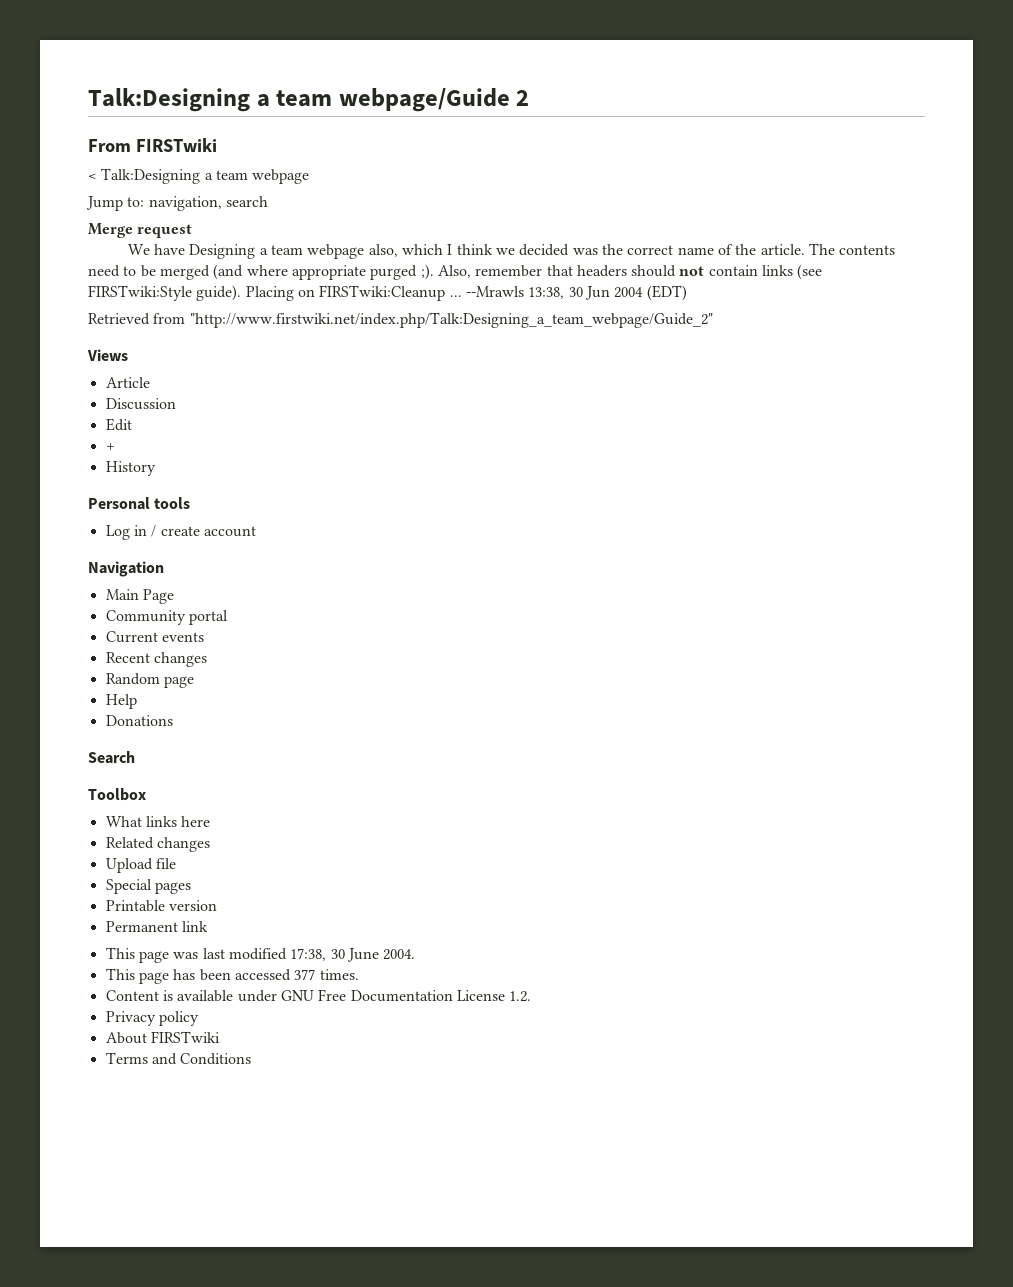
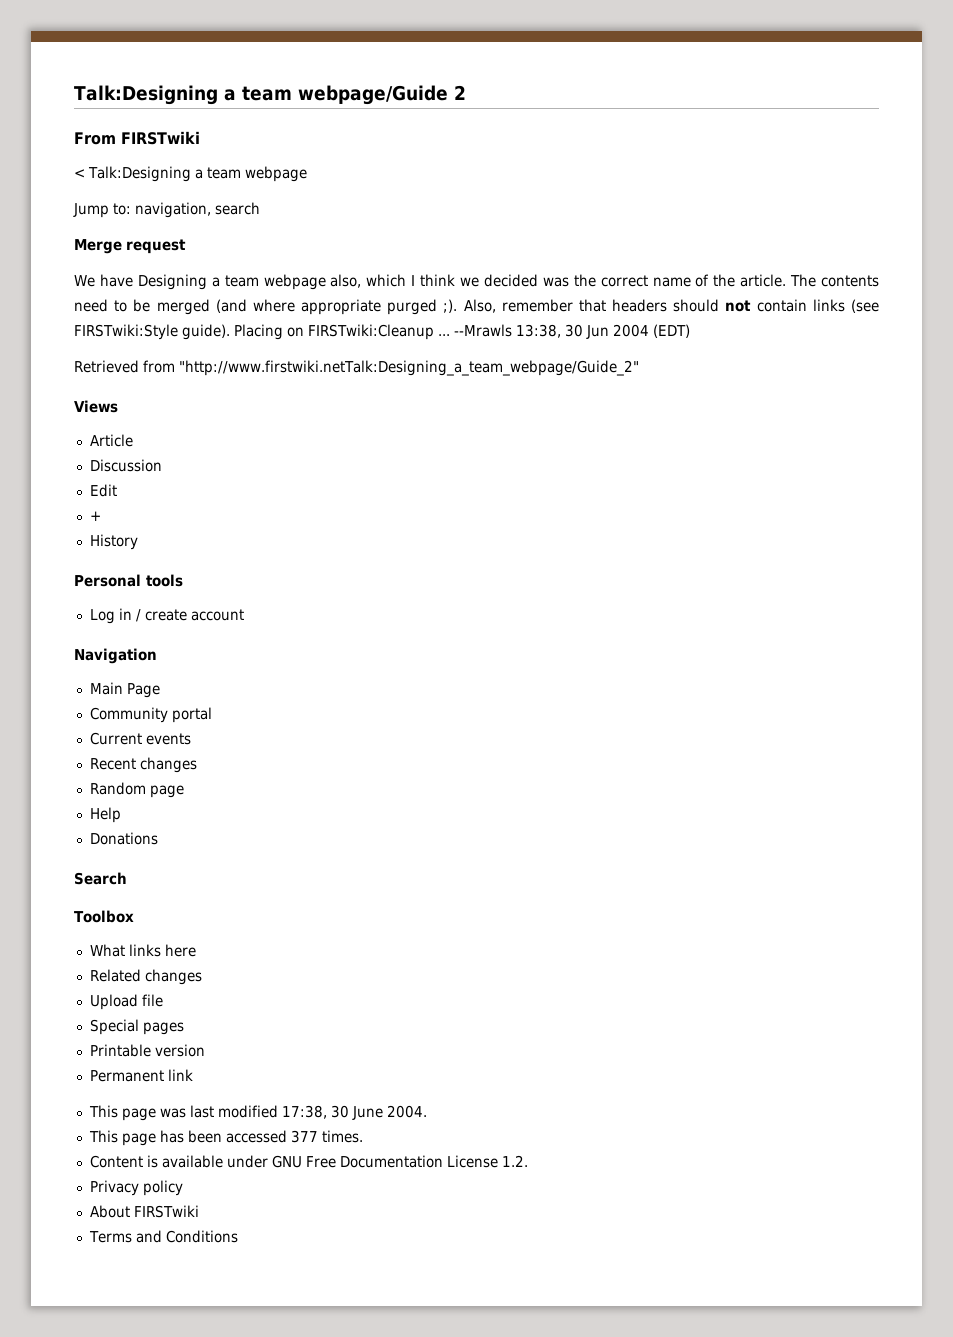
[189,312,713,328] "http://www.firstwiki.net/index.php/Talk:Designing_a_team_webpage/Guide_2" -> [179,360,639,376] "http://www.firstwiki.netTalk:Designing_a_team_webpage/Guide_2"

